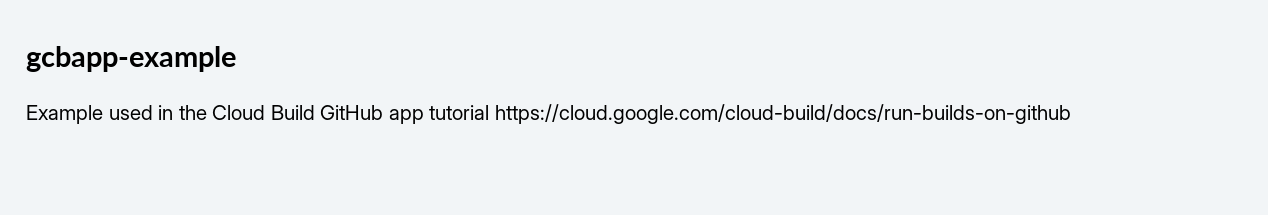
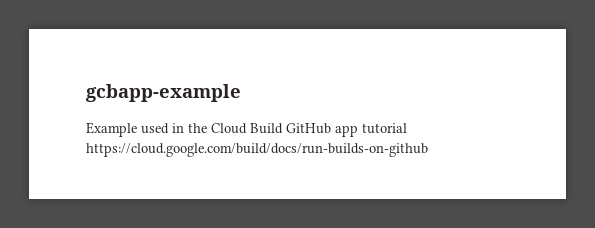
[494,104,1071,124] https://cloud.google.com/cloud-build/docs/run-builds-on-github -> [86,143,428,157] https://cloud.google.com/build/docs/run-builds-on-github

